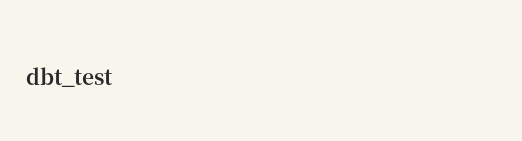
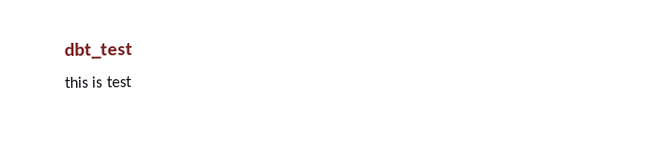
(113, 77) none -> [64,75,133,89] // this is test

